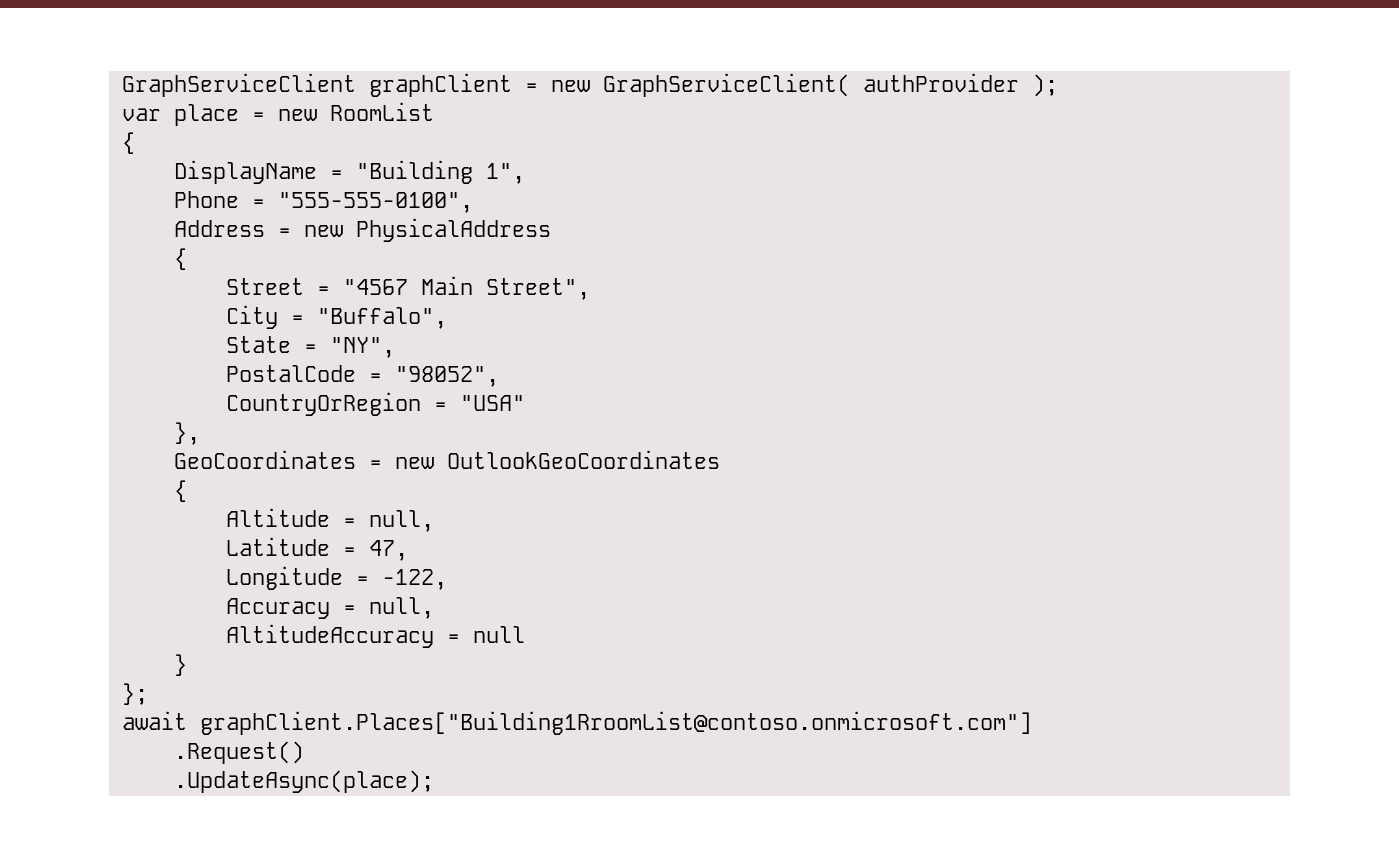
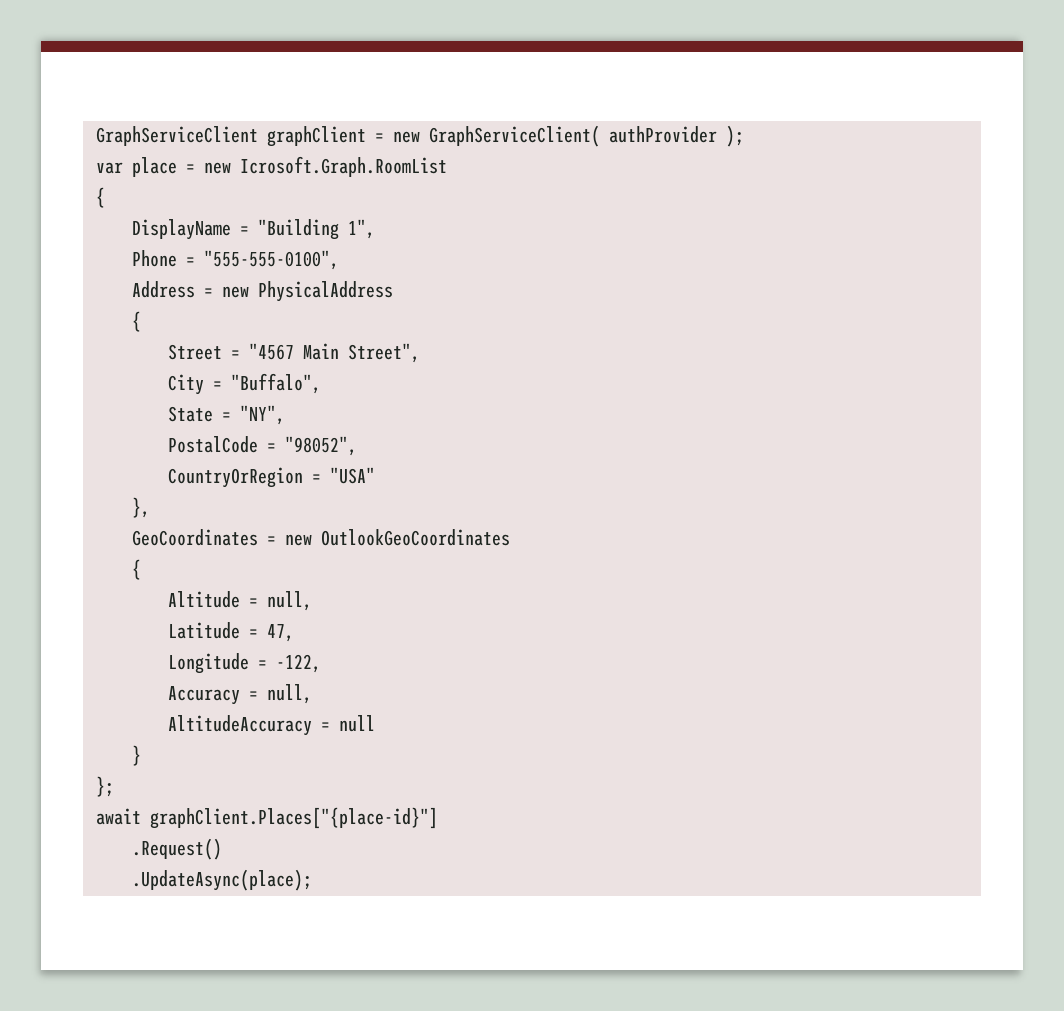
[329,102,434,121] RoomList -> [239,156,447,177] Icrosoft.Graph.RoomList
[199,711,1032,735] graphClient.Places["Building1RroomList@contoso.onmicrosoft.com"] -> [149,807,438,829] graphClient.Places["{place-id}"]

